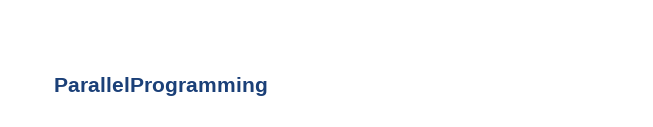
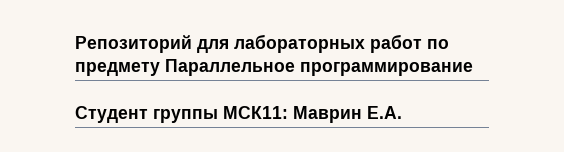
[54,77,268,96] ParallelProgramming -> [75,34,449,53] [75,59,473,76] [75,106,402,123] Репозиторий для лабораторных работ по предмету Параллельное программирование // Студент группы МСК11: Маврин Е.А.

